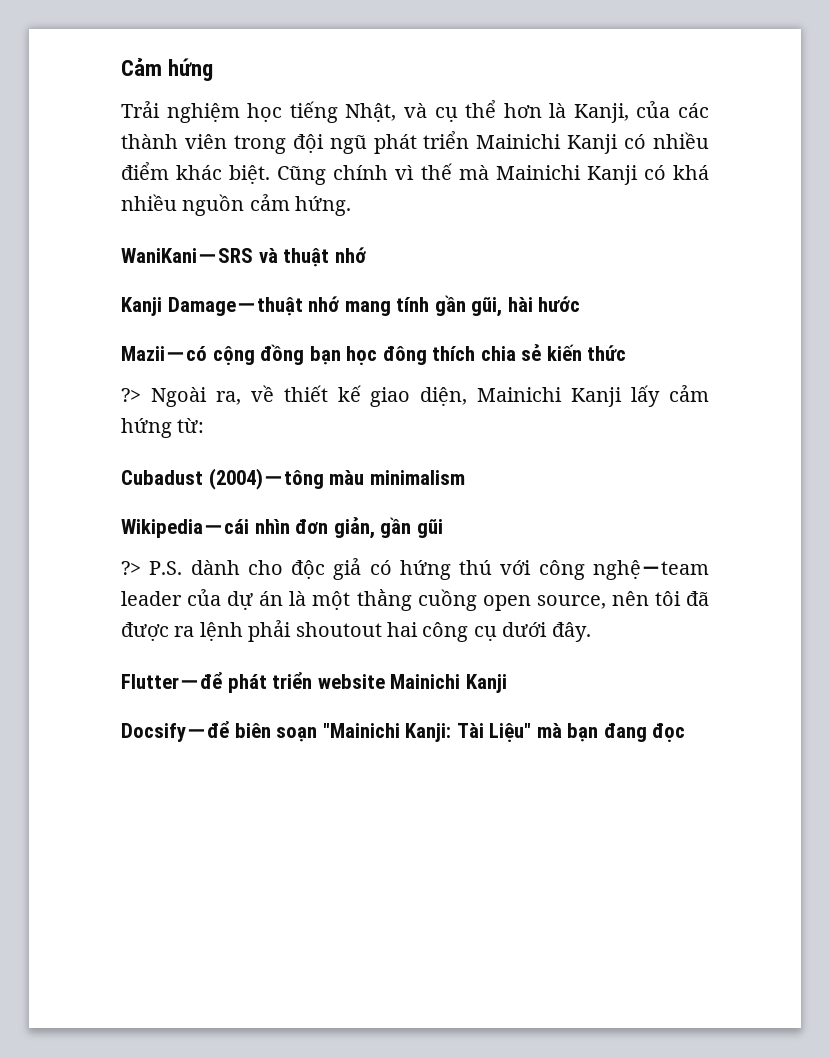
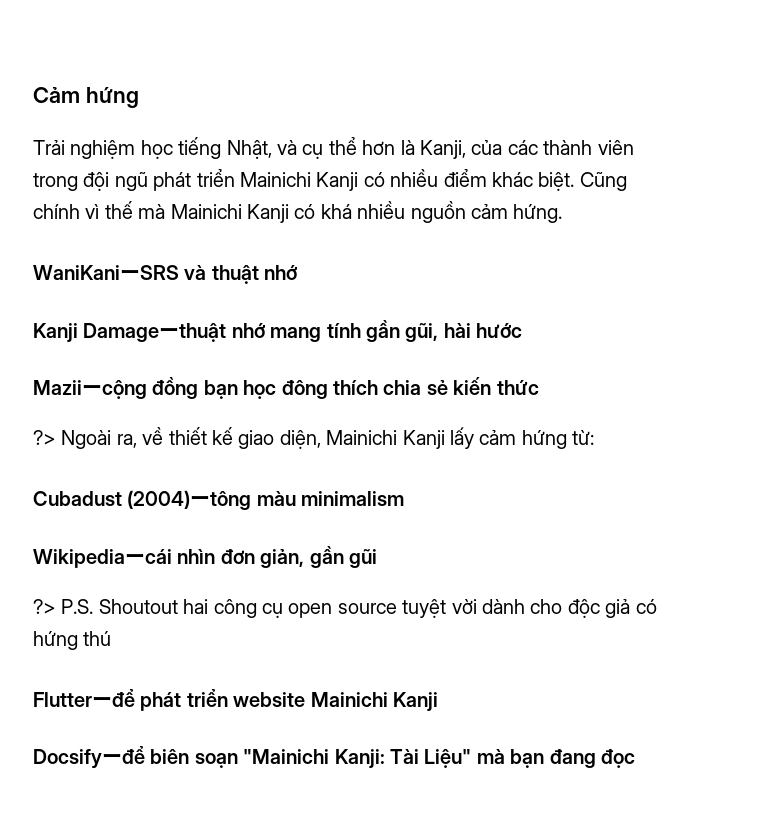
[186,346,207,361] có -> (102, 389) none
(183, 568) none -> [98,599,477,618] Shoutout hai công cụ open source tuyệt vời
[500,560,709,580] [121,589,709,611] [121,620,591,642] với công nghệーteam leader của dự án là một thằng cuồng open source, nên tôi đã được ra lệnh phải shoutout hai công cụ dưới đây. -> (112, 638) none

